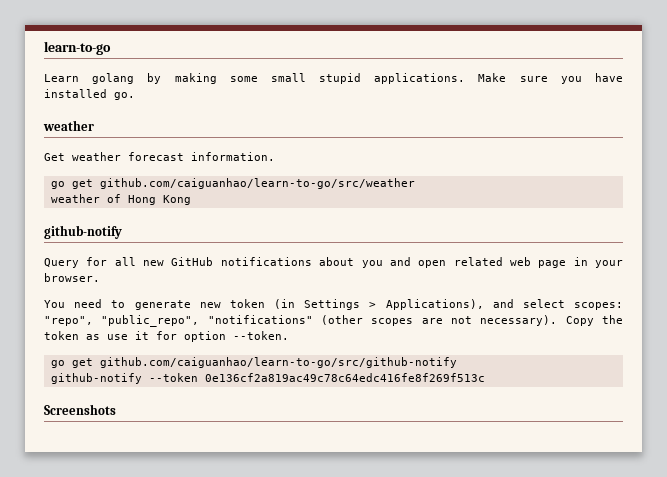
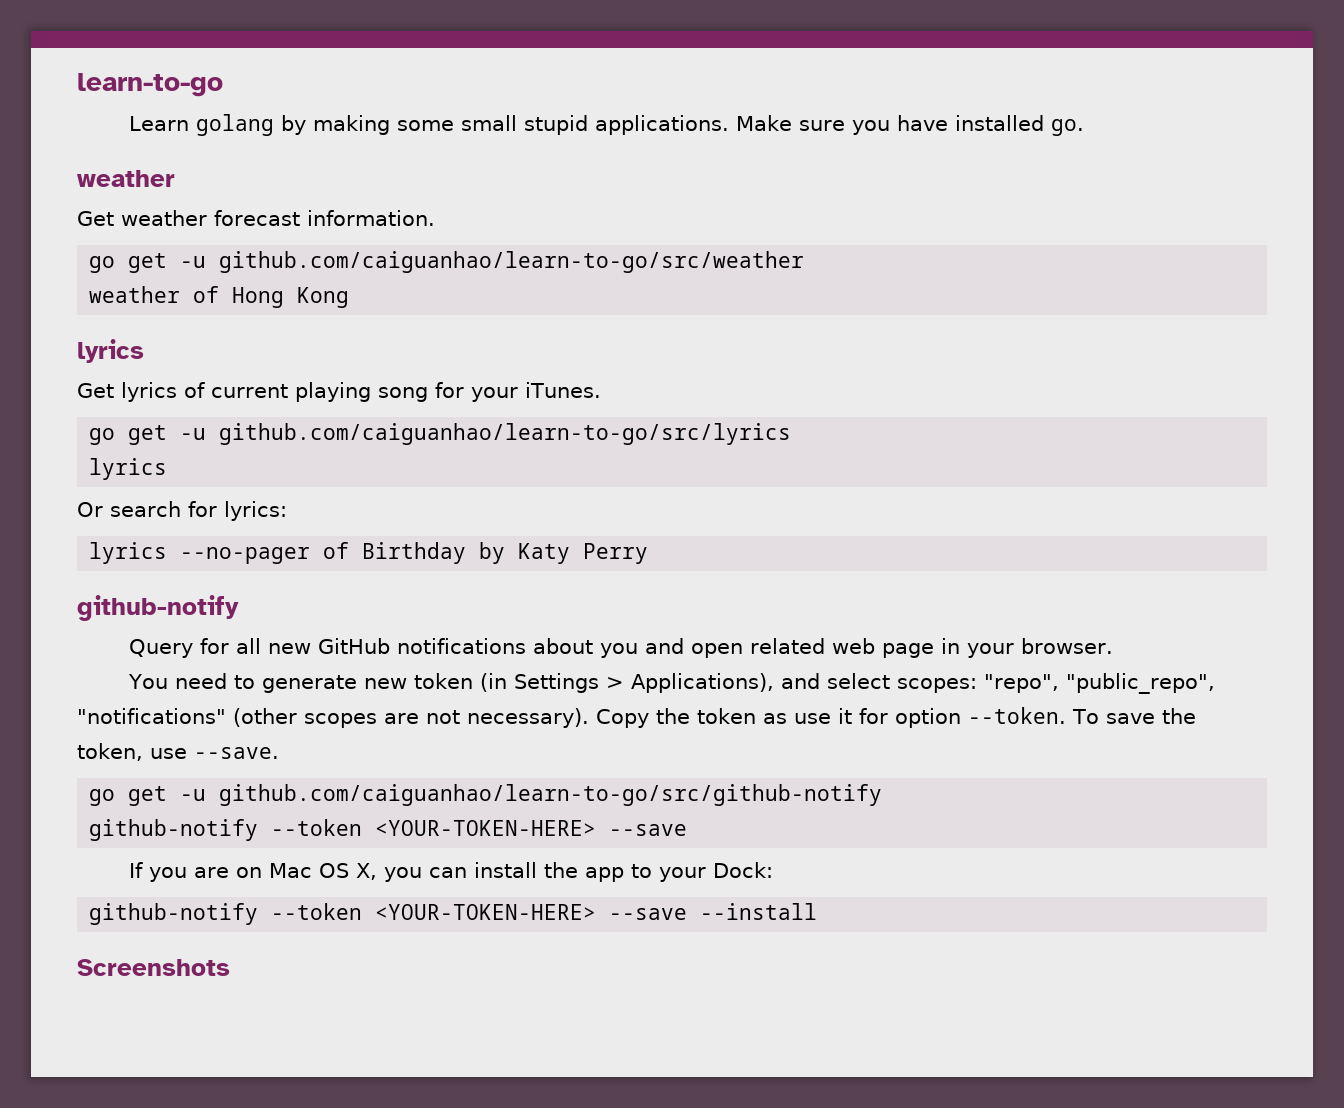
(93, 184) none -> [180,256,207,268] -u
(191, 200) none -> [77,339,144,363] [77,382,601,402] [89,423,792,445] [89,458,168,480] [77,501,287,521] [89,542,649,564] // lyrics // Get lyrics of current playing song for your iTunes. // go get -u github.com/caiguanhao/learn-to-go/src/lyrics // lyrics // Or search for lyrics: // lyrics --no-pager of Birthday by Katy Perry
[50,358,93,368] // go get -> [1071,708,1196,724] [77,743,279,761] [89,786,207,806] To save the token, use --save. // go get -u
[204,373,485,382] 0e136cf2a819ac49c78c64edc416fe8f269f513c -> [375,820,688,836] [129,862,774,882] [89,903,818,925] <YOUR-TOKEN-HERE> --save // If you are on Mac OS X, you can install the app to your Dock: // github-notify --token <YOUR-TOKEN-HERE> --save --install

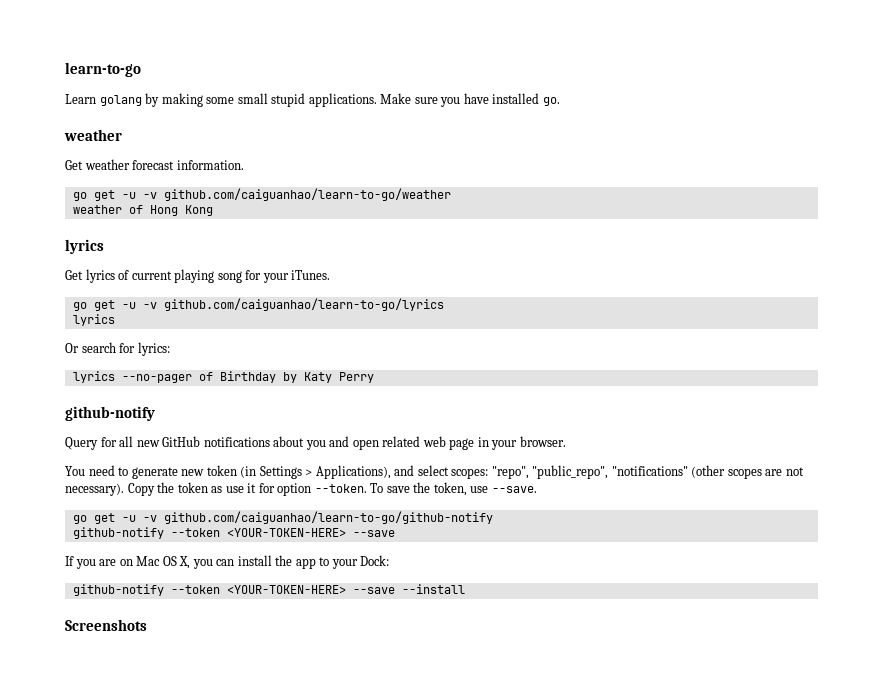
[219,251,805,273] github.com/caiguanhao/learn-to-go/src/weather -> [142,188,451,201] -v github.com/caiguanhao/learn-to-go/weather
[219,423,792,445] github.com/caiguanhao/learn-to-go/src/lyrics -> [142,298,444,311] -v github.com/caiguanhao/learn-to-go/lyrics
[219,784,883,806] github.com/caiguanhao/learn-to-go/src/github-notify -> [142,511,493,524] -v github.com/caiguanhao/learn-to-go/github-notify

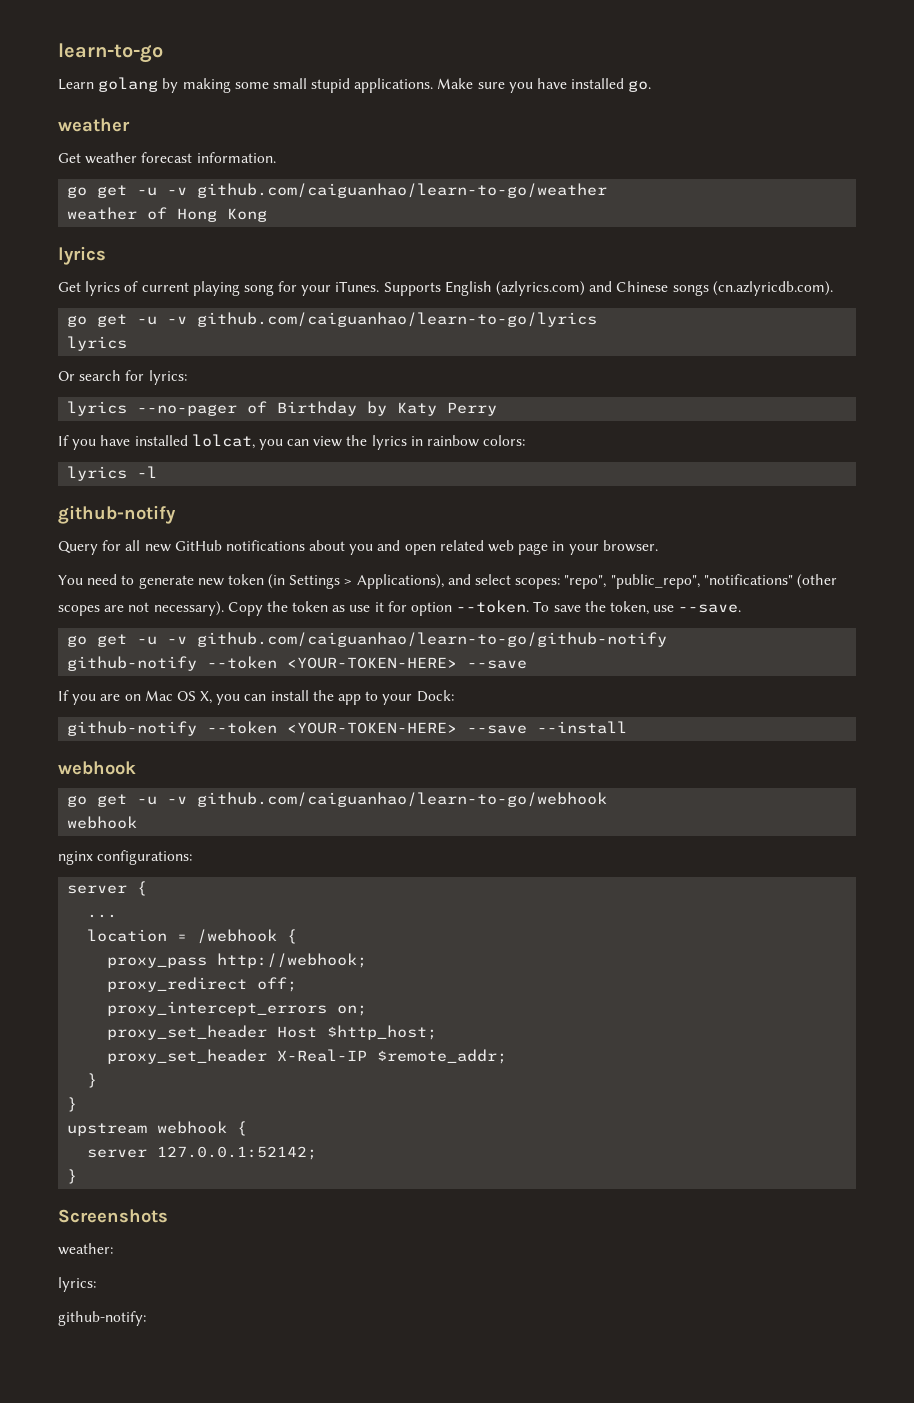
(331, 275) none -> [383,281,833,296] Supports English (azlyrics.com) and Chinese songs (cn.azlyricdb.com).
(374, 377) none -> [58,434,526,450] [67,466,158,481] // If you have installed lolcat, you can view the lyrics in rainbow colors: // lyrics -l
[65,619,147,631] Screenshots -> [58,761,136,775] [67,792,608,807] [67,816,138,829] [58,850,193,865] [67,881,148,896] [87,914,118,918] [87,929,298,944] [107,953,368,968] [107,977,298,992] [107,1001,368,1016] [107,1025,438,1040] [107,1049,508,1064] [87,1073,98,1088] [67,1097,78,1112] [67,1121,248,1136] [87,1146,318,1160] [67,1169,78,1184] [58,1209,168,1223] [58,1243,113,1255] [58,1277,96,1292] [58,1311,146,1326] webhook // go get -u -v github.com/caiguanhao/learn-to-go/webhook // webhook // nginx configurations: // server { // ... // location = /webhook { // proxy_pass http://webhook; // proxy_redirect off; // proxy_intercept_errors on; // proxy_set_header Host $http_host; // proxy_set_header X-Real-IP $remote_addr; // } // } // upstream webhook { // server 127.0.0.1:52142; // } // Screenshots // weather: // lyrics: // github-notify:

